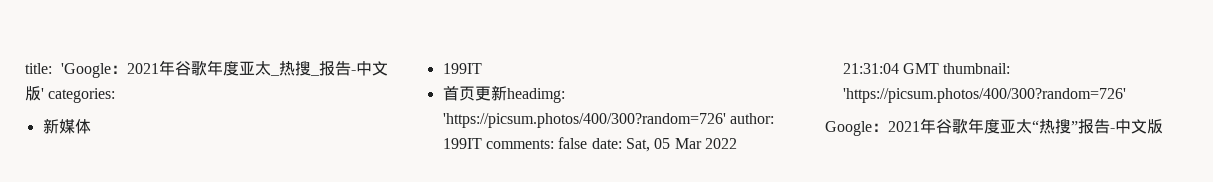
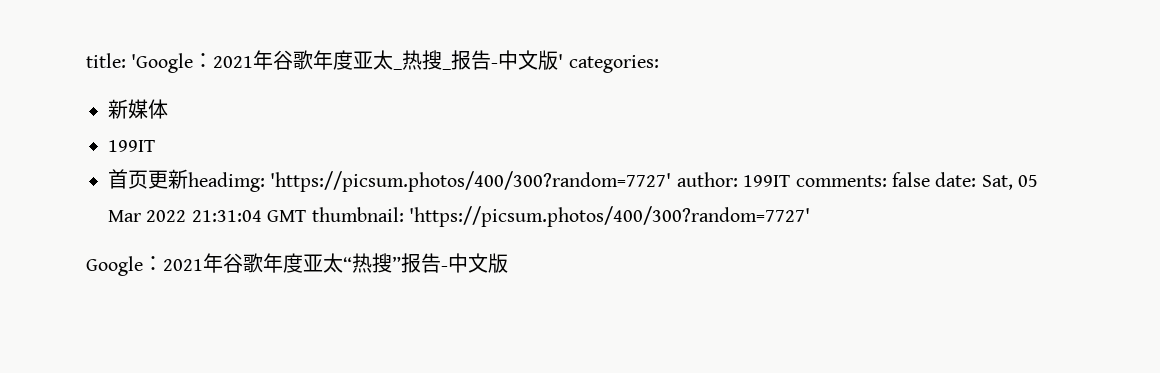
[442,113,726,128] 'https://picsum.photos/400/300?random=726' -> [270,171,672,192] 'https://picsum.photos/400/300?random=7727'
[842,88,1126,103] 'https://picsum.photos/400/300?random=726' -> [409,206,810,227] 'https://picsum.photos/400/300?random=7727'

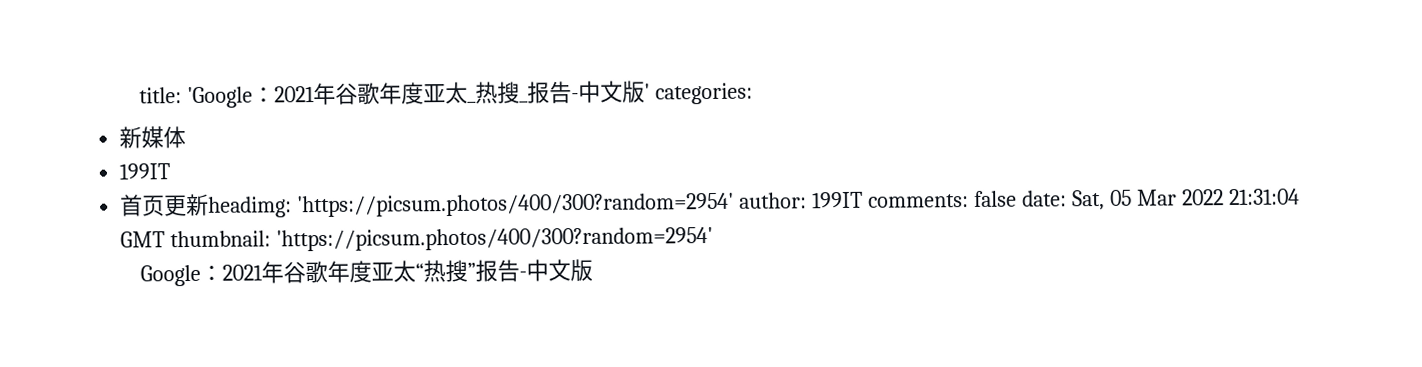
[270,171,672,192] 'https://picsum.photos/400/300?random=7727' -> [297,192,735,218] 'https://picsum.photos/400/300?random=2954'
[409,206,810,227] 'https://picsum.photos/400/300?random=7727' -> [276,226,714,252] 'https://picsum.photos/400/300?random=2954'

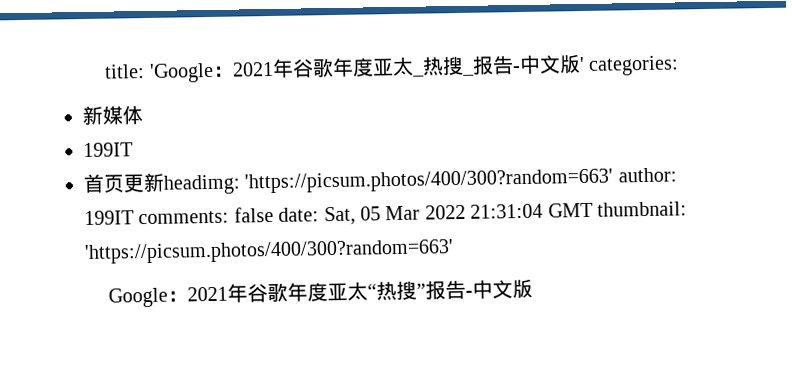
[297,192,735,218] 'https://picsum.photos/400/300?random=2954' -> [244,168,614,194] 'https://picsum.photos/400/300?random=663'
[276,226,714,252] 'https://picsum.photos/400/300?random=2954' -> [84,239,454,265] 'https://picsum.photos/400/300?random=663'

